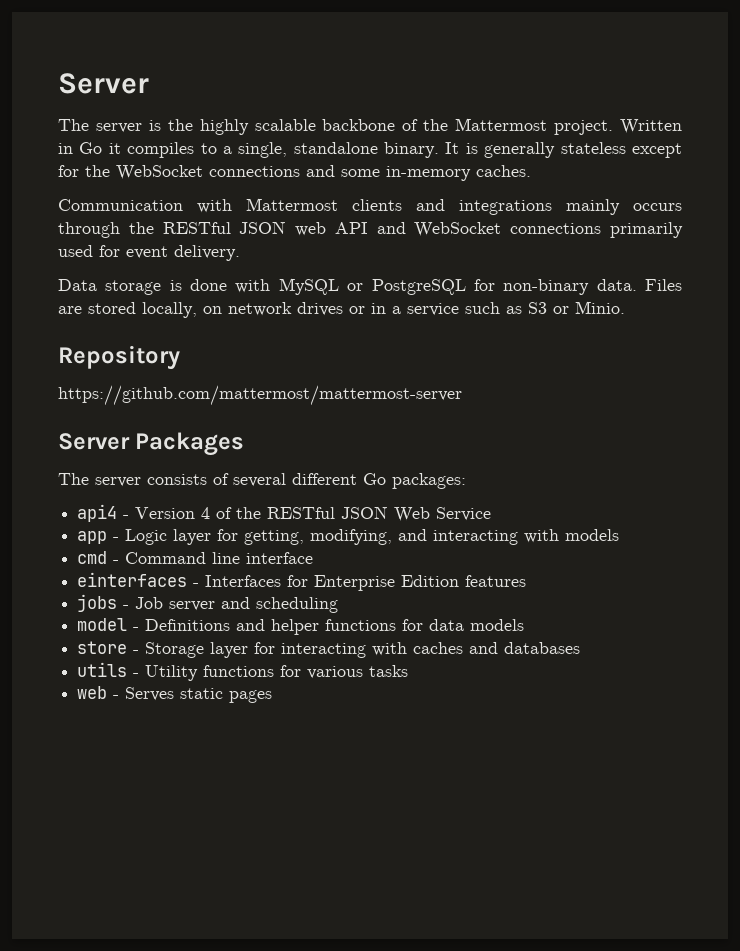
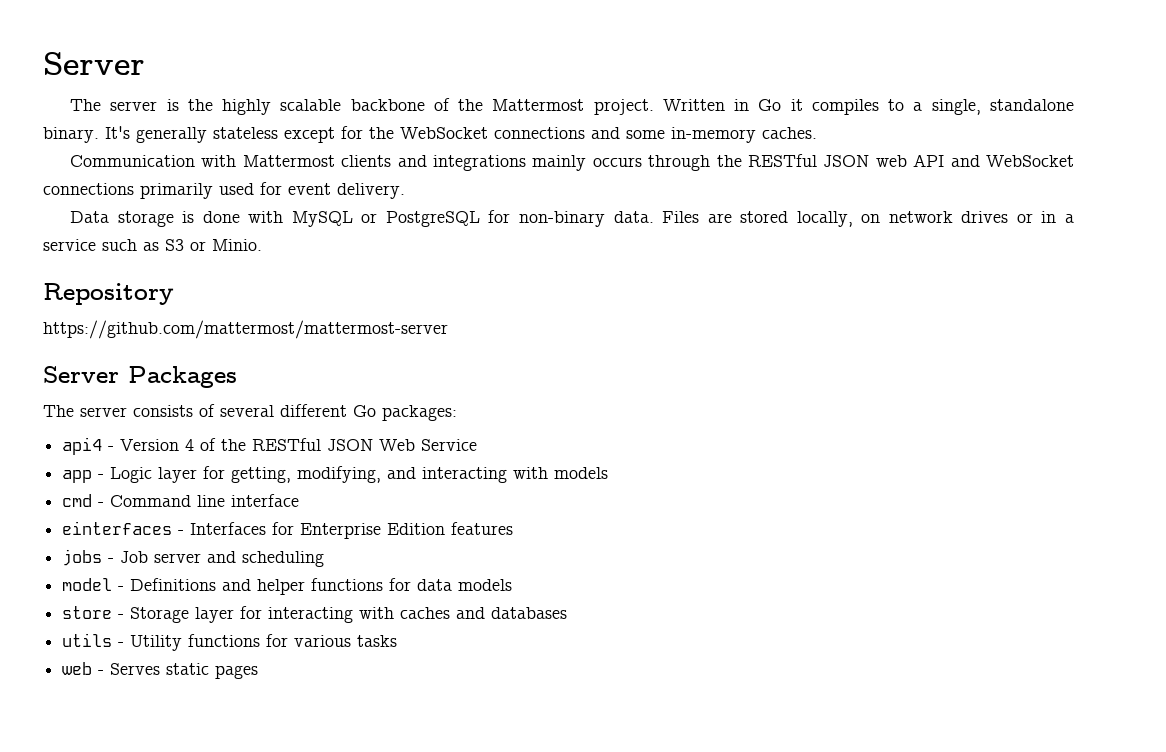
[445,142,478,154] It is -> [105,126,130,139] It's

